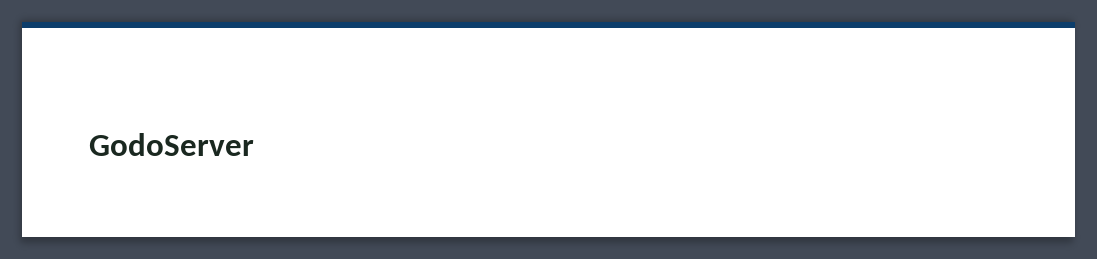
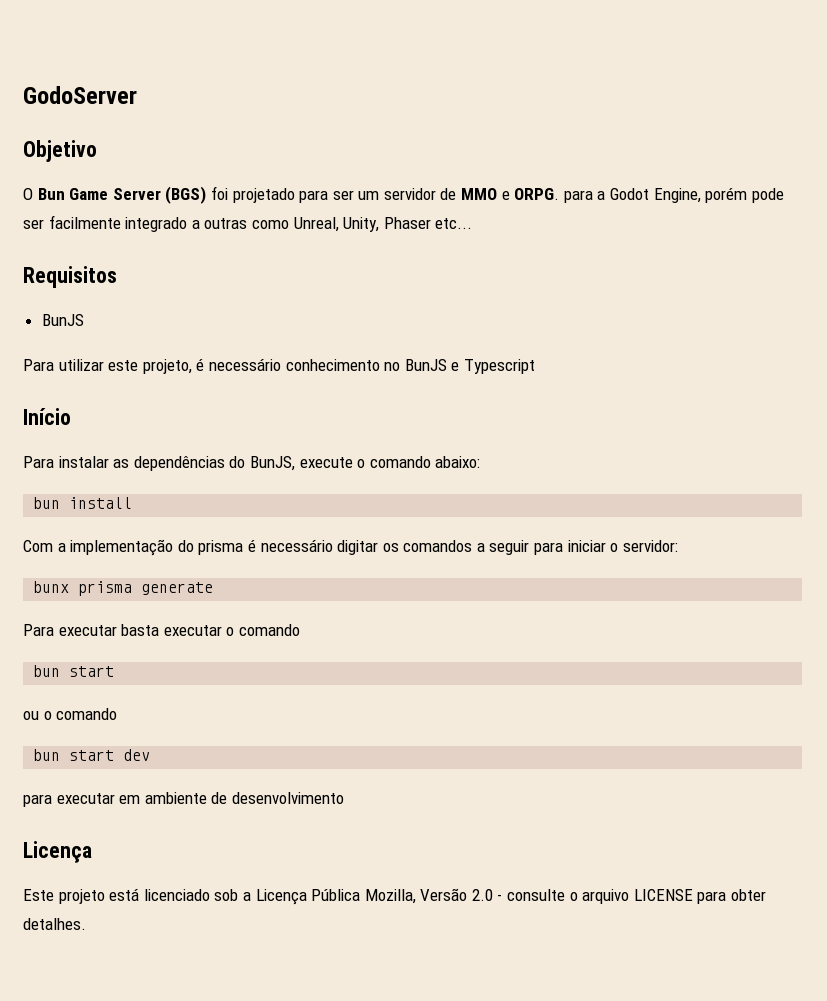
(254, 144) none -> [23,140,97,162] [23,186,784,204] [23,215,473,232] [23,266,117,288] [41,314,84,326] [23,358,535,374] [23,408,71,425] [23,456,481,471] [33,497,133,509] [23,539,678,556] [33,581,214,596] [23,624,300,636] [33,665,115,677] [23,708,118,720] [33,749,151,761] [23,792,344,807] [23,841,92,863] [23,888,767,905] [23,918,86,930] // Objetivo // O Bun Game Server (BGS) foi projetado para ser um servidor de MMO e ORPG. para a Godot Engine, porém pode ser facilmente integrado a outras como Unreal, Unity, Phaser etc... // Requisitos // BunJS // Para utilizar este projeto, é necessário conhecimento no BunJS e Typescript // Início // Para instalar as dependências do BunJS, execute o comando abaixo: // bun install // Com a implementação do prisma é necessário digitar os comandos a seguir para iniciar o servidor: // bunx prisma generate // Para executar basta executar o comando // bun start // ou o comando // bun start dev // para executar em ambiente de desenvolvimento // Licença // Este projeto está licenciado sob a Licença Pública Mozilla, Versão 2.0 - consulte o arquivo LICENSE para obter detalhes.

